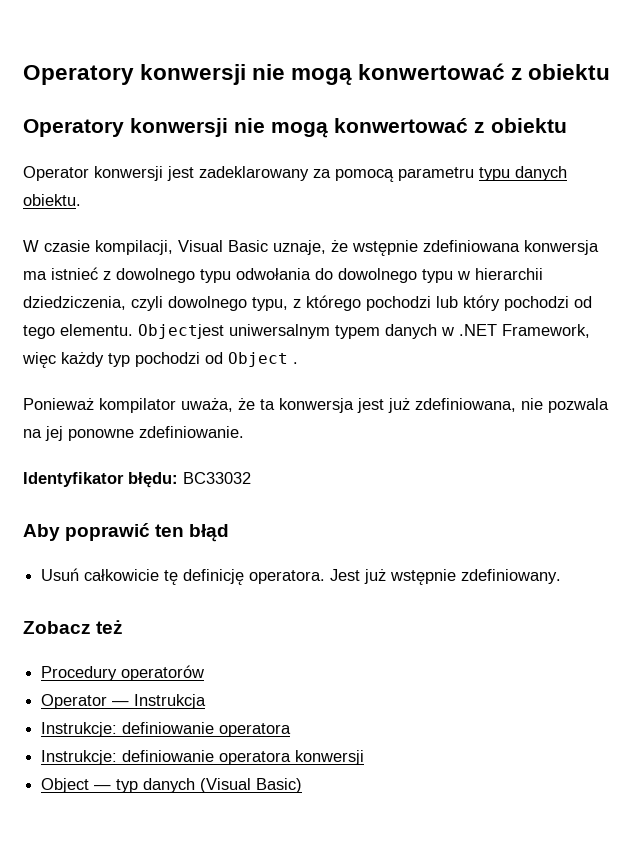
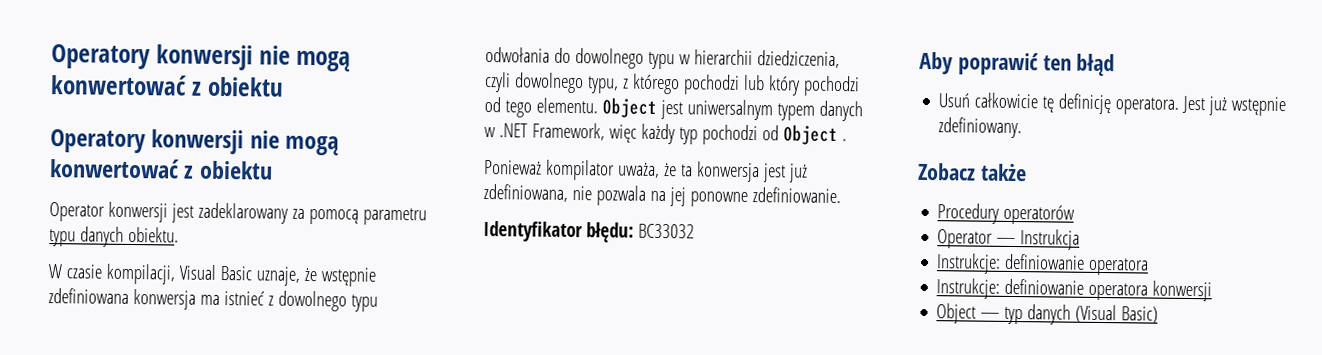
[138,324,224,339] Objectjest -> [601,97,683,120] Object jest
[96,620,124,634] też -> [979,162,1027,182] także

